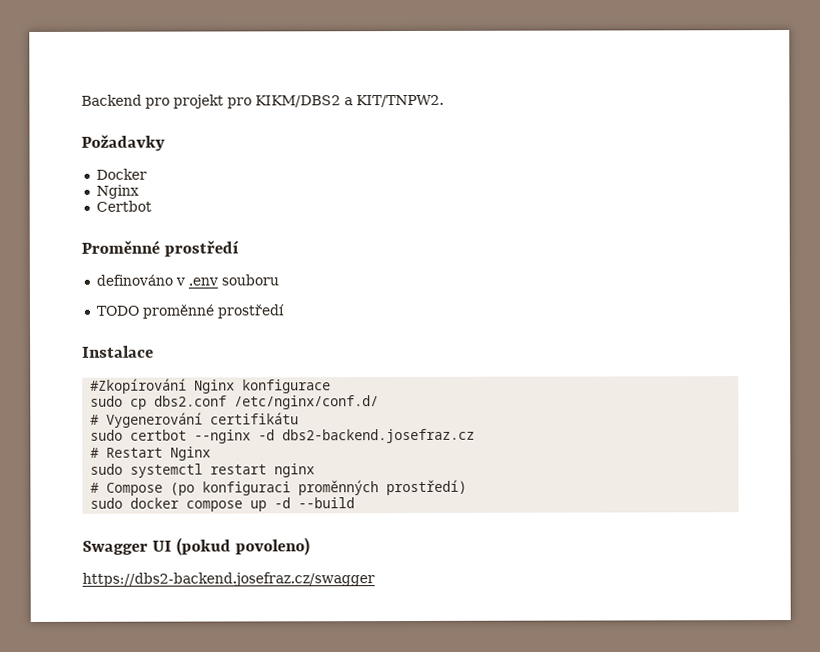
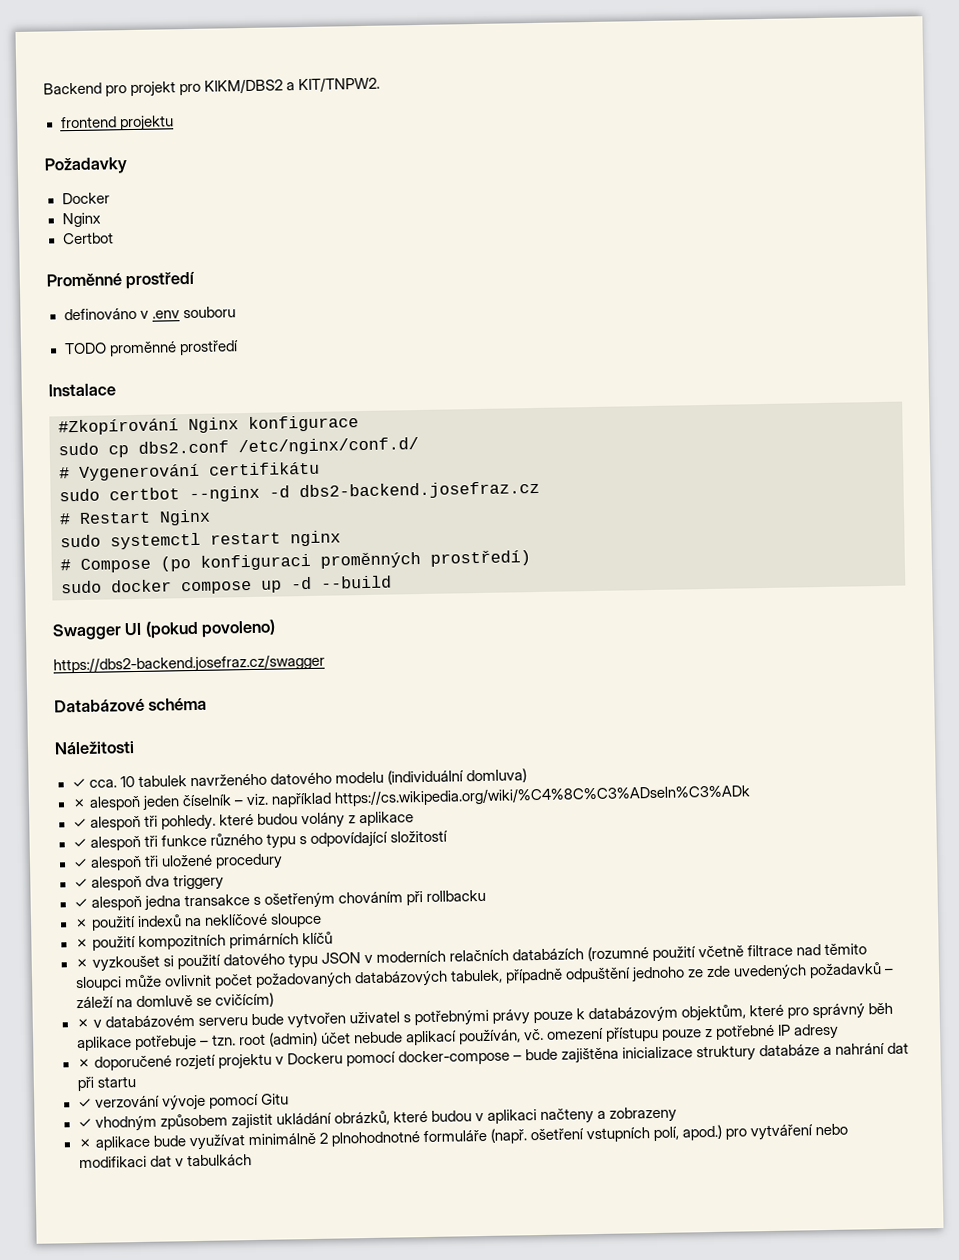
(444, 101) none -> [59,115,174,132] // frontend projektu
(375, 579) none -> [54,697,208,713] [54,741,135,755] [71,768,527,789] [71,784,750,811] [72,811,414,831] [72,830,448,851] [72,853,283,871] [73,874,224,891] [73,889,486,911] [73,912,322,931] [74,931,333,951] [74,943,868,972] [74,962,895,992] [75,992,274,1009] [75,1002,894,1029] [76,1023,840,1052] [76,1042,910,1071] [76,1076,136,1092] [77,1093,289,1111] [77,1106,678,1132] [77,1123,849,1151] [78,1154,252,1169] // Databázové schéma // Náležitosti // ✓ cca. 10 tabulek navrženého datového modelu (individuální domluva) // ✗ alespoň jeden číselník – viz. například https://cs.wikipedia.org/wiki/%C4%8C%C3%ADseln%C3%ADk // ✓ alespoň tři pohledy. které budou volány z aplikace // ✓ alespoň tři funkce různého typu s odpovídající složitostí // ✓ alespoň tři uložené procedury // ✓ alespoň dva triggery // ✓ alespoň jedna transakce s ošetřeným chováním při rollbacku // ✗ použití indexů na neklíčové sloupce // ✗ použití kompozitních primárních klíčů // ✗ vyzkoušet si použití datového typu JSON v moderních relačních databázích (rozumné použití včetně filtrace nad těmito sloupci může ovlivnit počet požadovaných databázových tabulek, případně odpuštění jednoho ze zde uvedených požadavků – záleží na domluvě se cvičícím) // ✗ v databázovém serveru bude vytvořen uživatel s potřebnými právy pouze k databázovým objektům, které pro správný běh aplikace potřebuje – tzn. root (admin) účet nebude aplikací používán, vč. omezení přístupu pouze z potřebné IP adresy // ✗ doporučené rozjetí projektu v Dockeru pomocí docker-compose – bude zajištěna inicializace struktury databáze a nahrání dat při startu // ✓ verzování vývoje pomocí Gitu // ✓ vhodným způsobem zajistit ukládání obrázků, které budou v aplikaci načteny a zobrazeny // ✗ aplikace bude využívat minimálně 2 plnohodnotné formuláře (např. ošetření vstupních polí, apod.) pro vytváření nebo modifikaci dat v tabulkách

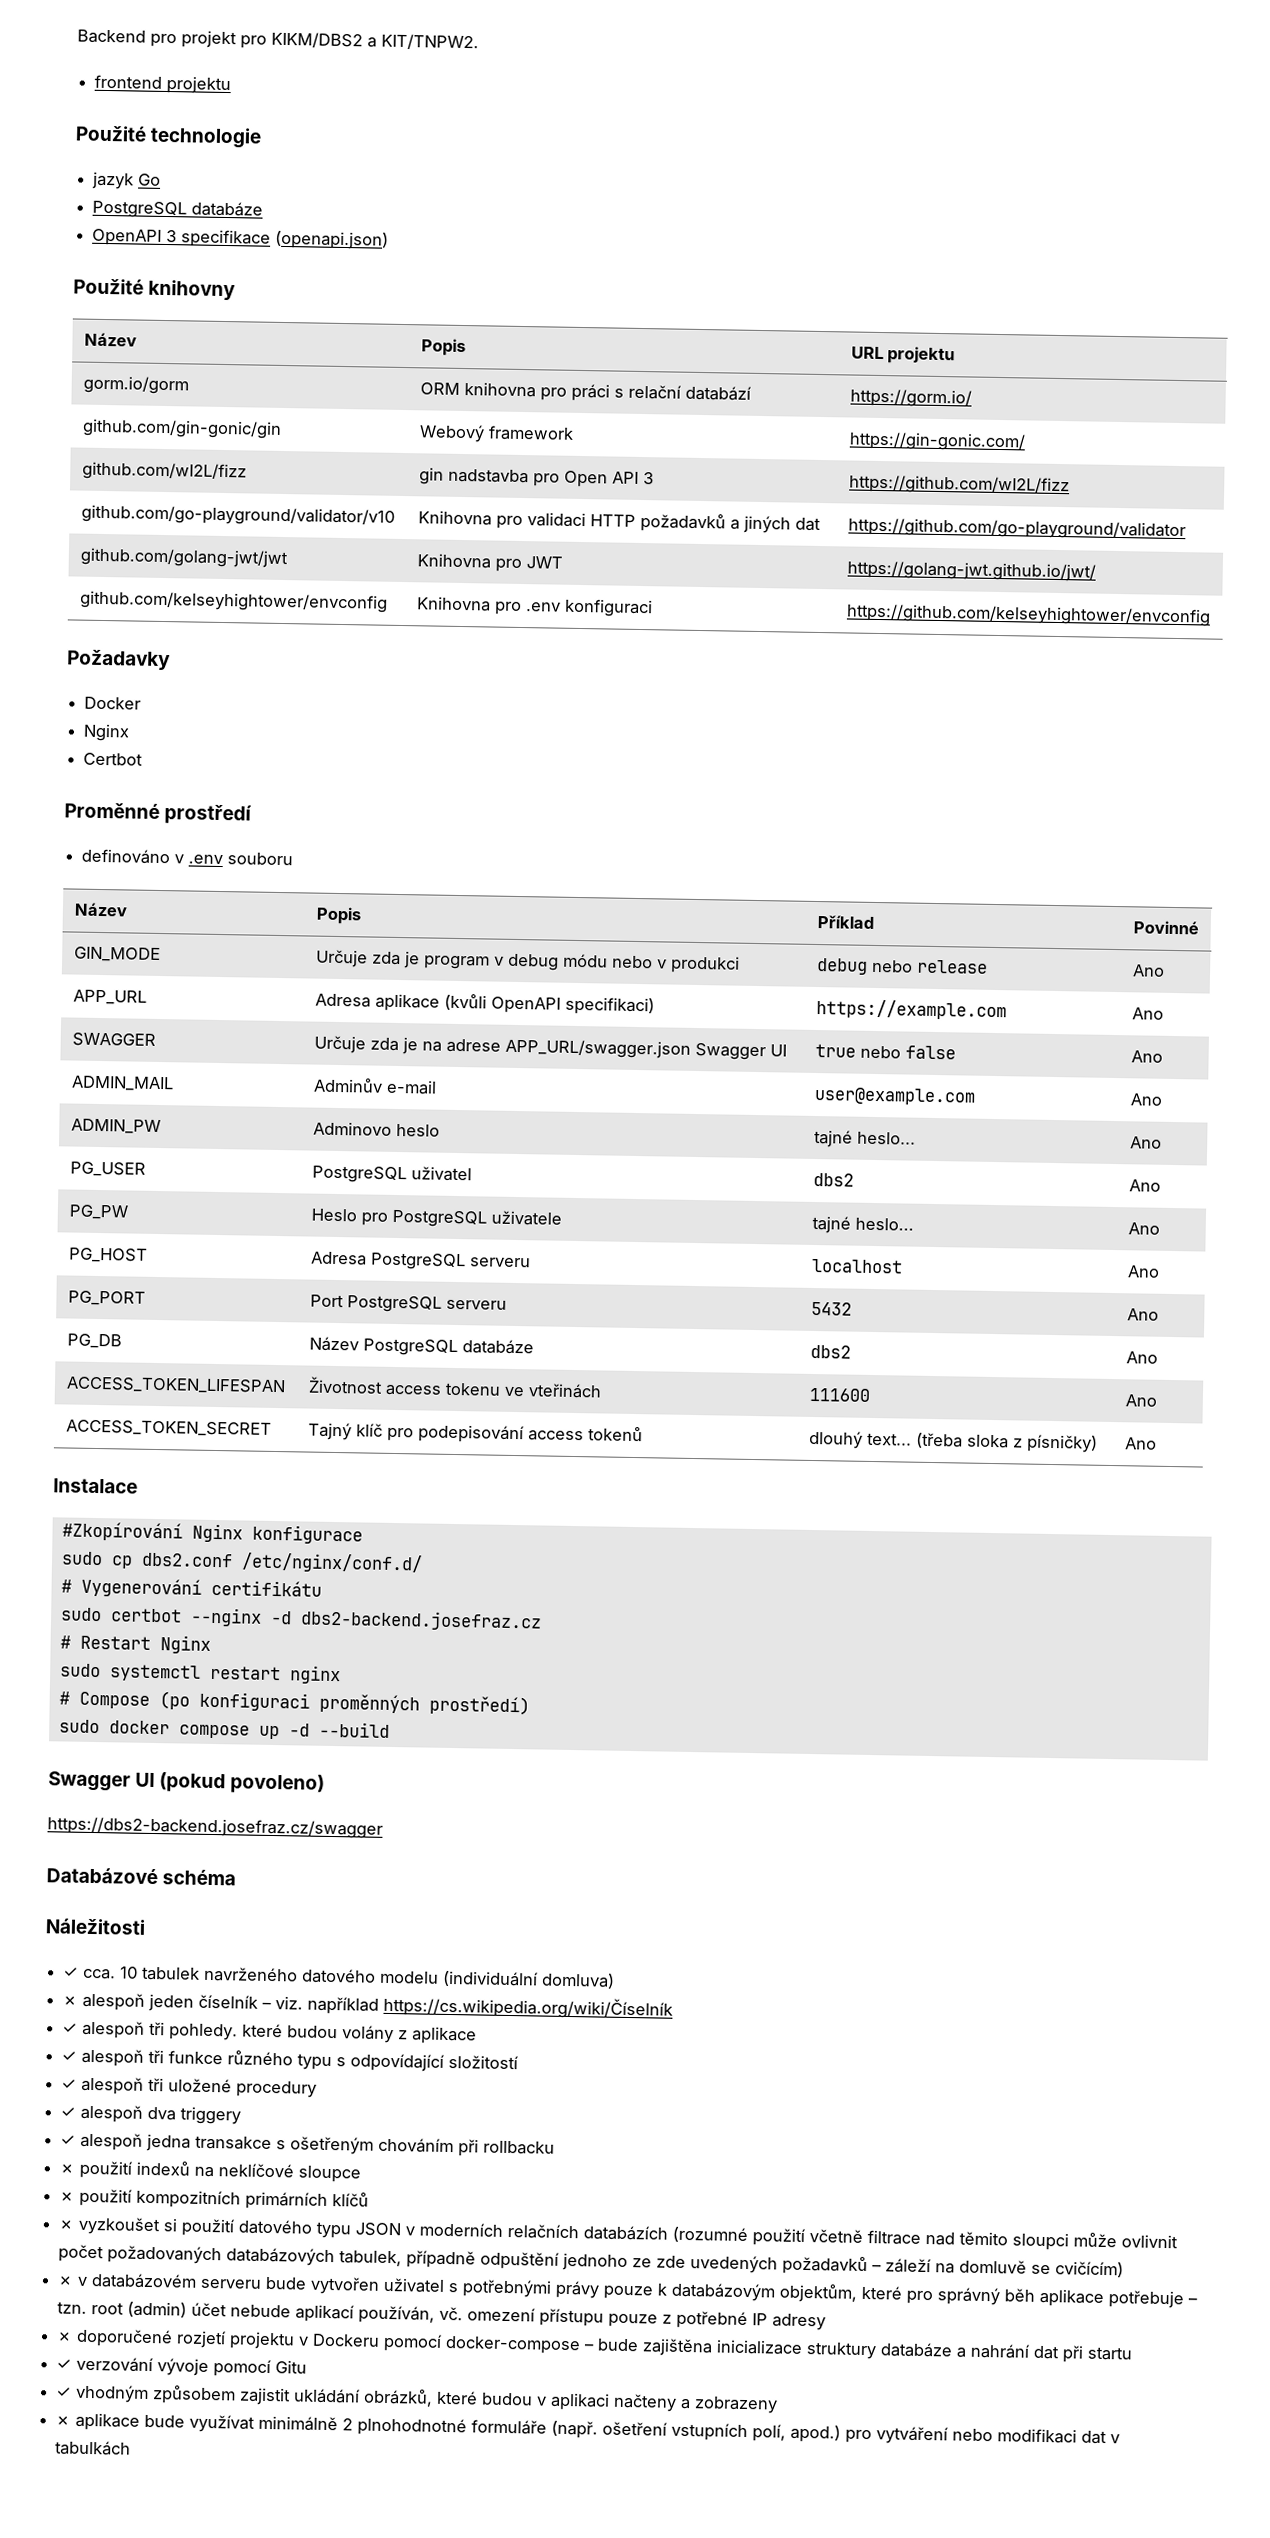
(174, 123) none -> [75,125,263,149] [92,171,162,190] [92,200,264,219] [92,228,390,250] [73,278,237,301] [83,332,137,347] [420,338,466,357] [850,346,955,365] [82,375,189,395] [419,382,752,402] [849,388,972,408] [81,418,282,439] [418,424,574,443] [848,431,1026,452] [81,461,247,482] [418,467,654,488] [848,474,1070,496] [80,504,395,527] [417,510,821,534] [847,517,1186,541] [79,547,288,569] [416,553,563,573] [846,560,1096,582] [79,590,388,613] [416,596,653,618] [845,603,1211,627] // Použité technologie // jazyk Go // PostgreSQL databáze // OpenAPI 3 specifikace (openapi.json) // Použité knihovny // Název | Popis | URL projektu // gorm.io/gorm | ORM knihovna pro práci s relační databází | https://gorm.io/ // github.com/gin-gonic/gin | Webový framework | https://gin-gonic.com/ // github.com/wI2L/fizz | gin nadstavba pro Open API 3 | https://github.com/wI2L/fizz // github.com/go-playground/validator/v10 | Knihovna pro validaci HTTP požadavků a jiných dat | https://github.com/go-playground/validator // github.com/golang-jwt/jwt | Knihovna pro JWT | https://golang-jwt.github.io/jwt/ // github.com/kelseyhightower/envconfig | Knihovna pro .env konfiguraci | https://github.com/kelseyhightower/envconfig
[63,340,239,357] // TODO proměnné prostředí -> [73,902,128,917] [315,906,362,925] [816,914,874,929] [1132,920,1199,935] [73,946,161,962] [315,949,740,974] [815,957,988,975] [1131,964,1165,977] [72,989,147,1005] [314,993,655,1016] [815,998,1007,1021] [1131,1007,1164,1020] [71,1032,156,1047] [313,1035,787,1061] [814,1043,956,1060] [1130,1050,1163,1063] [70,1075,174,1092] [312,1077,437,1095] [813,1086,976,1106] [1129,1093,1163,1106] [70,1118,161,1135] [312,1121,440,1137] [813,1129,916,1148] [1129,1136,1162,1149] [69,1161,146,1177] [311,1165,472,1184] [812,1172,854,1187] [1128,1179,1161,1192] [68,1204,128,1220] [310,1208,562,1228] [811,1215,914,1234] [1127,1222,1160,1235] [68,1247,148,1263] [310,1251,531,1271] [810,1258,903,1274] [1126,1265,1160,1278] [67,1290,146,1306] [309,1294,507,1313] [810,1301,852,1316] [1126,1308,1159,1321] [66,1333,122,1349] [308,1336,534,1357] [809,1344,851,1359] [1125,1351,1158,1364] [65,1376,286,1395] [307,1376,602,1399] [808,1387,871,1402] [1124,1394,1157,1407] [65,1419,272,1437] [307,1422,643,1444] [808,1430,1098,1453] [1124,1437,1157,1450] // Název | Popis | Příklad | Povinné // GIN_MODE | Určuje zda je program v debug módu nebo v produkci | debug nebo release | Ano // APP_URL | Adresa aplikace (kvůli OpenAPI specifikaci) | https://example.com | Ano // SWAGGER | Určuje zda je na adrese APP_URL/swagger.json Swagger UI | true nebo false | Ano // ADMIN_MAIL | Adminův e-mail | user@example.com | Ano // ADMIN_PW | Adminovo heslo | tajné heslo... | Ano // PG_USER | PostgreSQL uživatel | dbs2 | Ano // PG_PW | Heslo pro PostgreSQL uživatele | tajné heslo... | Ano // PG_HOST | Adresa PostgreSQL serveru | localhost | Ano // PG_PORT | Port PostgreSQL serveru | 5432 | Ano // PG_DB | Název PostgreSQL databáze | dbs2 | Ano // ACCESS_TOKEN_LIFESPAN | Životnost access tokenu ve vteřinách | 111600 | Ano // ACCESS_TOKEN_SECRET | Tajný klíč pro podepisování access tokenů | dlouhý text... (třeba sloka z písničky) | Ano
[333,784,750,807] https://cs.wikipedia.org/wiki/%C4%8C%C3%ADseln%C3%ADk -> [383,1994,674,2020] https://cs.wikipedia.org/wiki/Číselník

